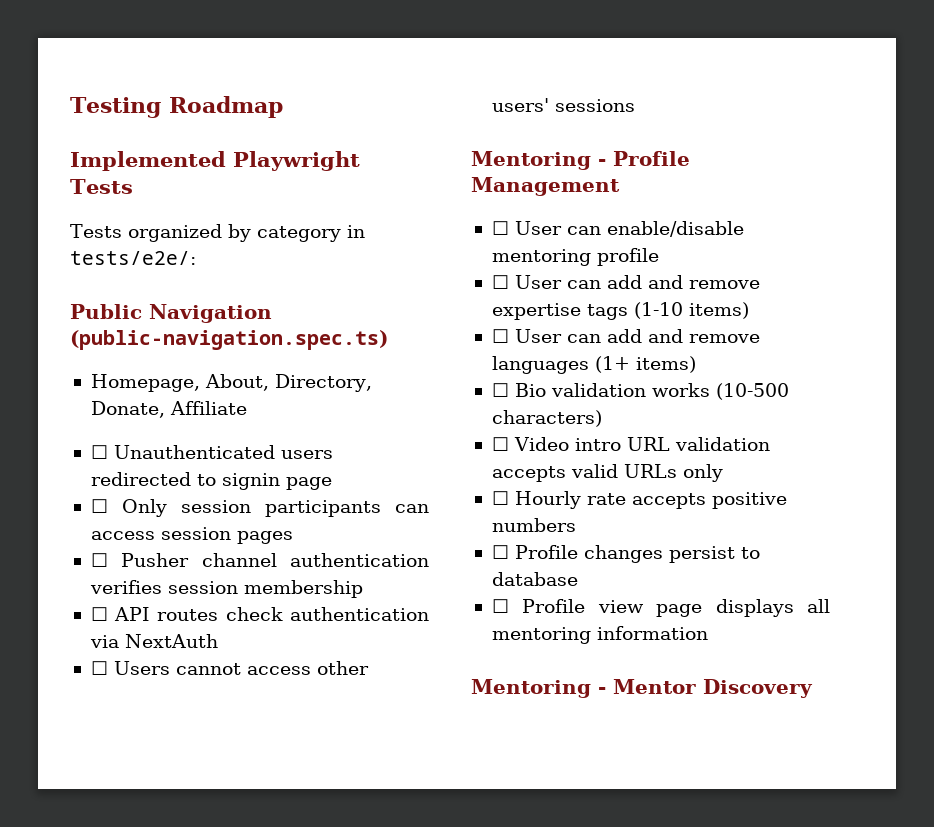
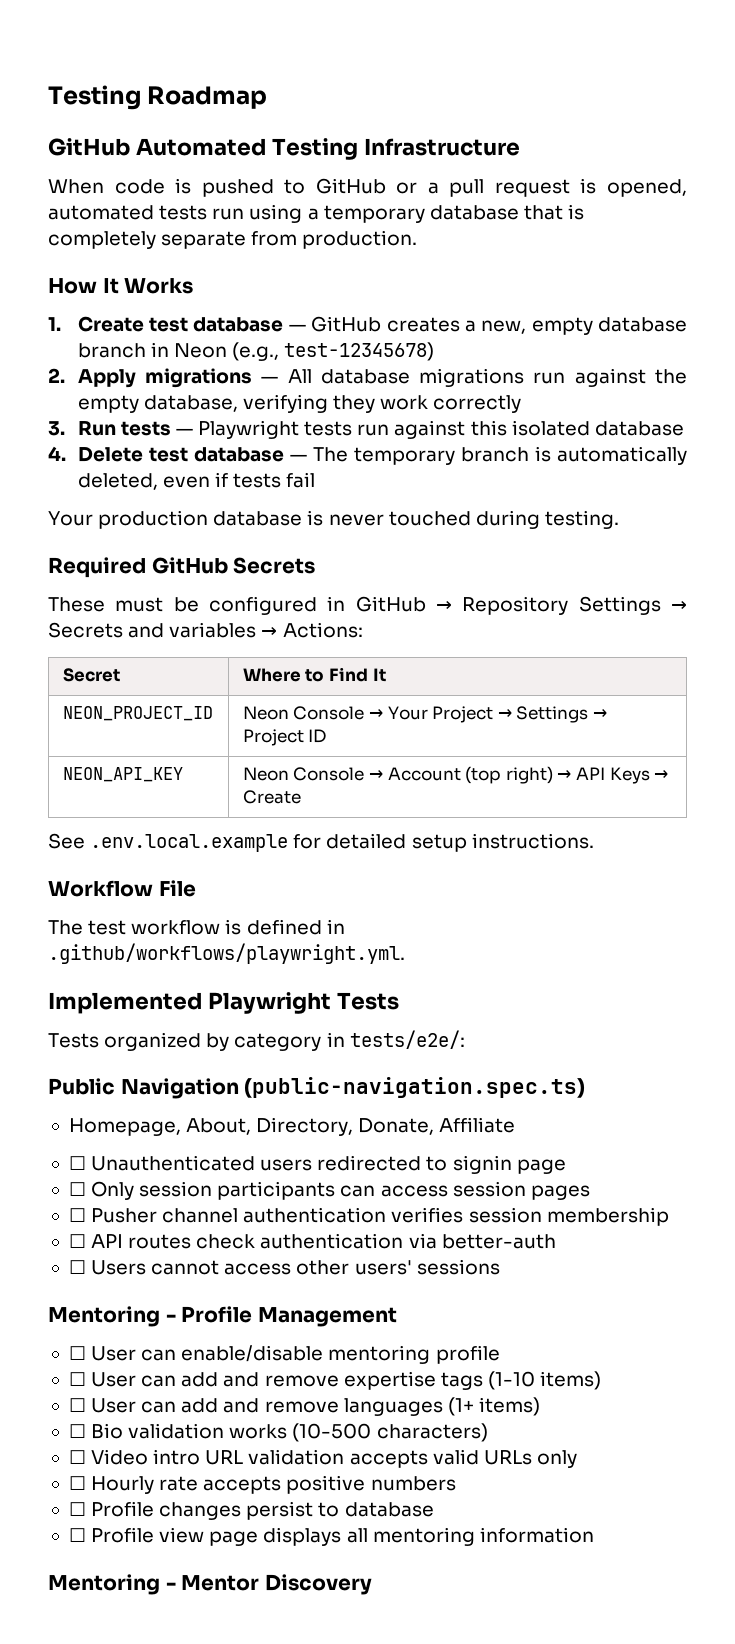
(283, 107) none -> [48,138,520,160] [48,178,687,197] [48,204,585,223] [48,230,418,249] [48,278,194,294] [48,316,687,335] [77,342,435,361] [48,368,688,388] [77,394,522,413] [48,420,684,439] [48,446,687,465] [77,472,316,490] [48,510,619,529] [48,557,316,578] [48,596,687,615] [48,622,363,638] [62,668,120,682] [242,667,386,682] [62,706,213,721] [242,706,607,723] [242,729,327,746] [62,767,183,782] [242,766,669,784] [242,790,301,804] [48,833,594,852] [48,880,196,897] [48,919,345,935] [48,943,405,964] // GitHub Automated Testing Infrastructure // When code is pushed to GitHub or a pull request is opened, automated tests run using a temporary database that is completely separate from production. // How It Works // 1. Create test database — GitHub creates a new, empty database branch in Neon (e.g., test-12345678) // 2. Apply migrations — All database migrations run against the empty database, verifying they work correctly // 3. Run tests — Playwright tests run against this isolated database // 4. Delete test database — The temporary branch is automatically deleted, even if tests fail // Your production database is never touched during testing. // Required GitHub Secrets // These must be configured in GitHub → Repository Settings → Secrets and variables → Actions: // Secret | Where to Find It // NEON_PROJECT_ID | Neon Console → Your Project → Settings → Project ID // NEON_API_KEY | Neon Console → Account (top right) → API Keys → Create // See .env.local.example for detailed setup instructions. // Workflow File // The test workflow is defined in .github/workflows/playwright.yml.
[124,634,218,648] NextAuth -> [441,1234,556,1249] better-auth

